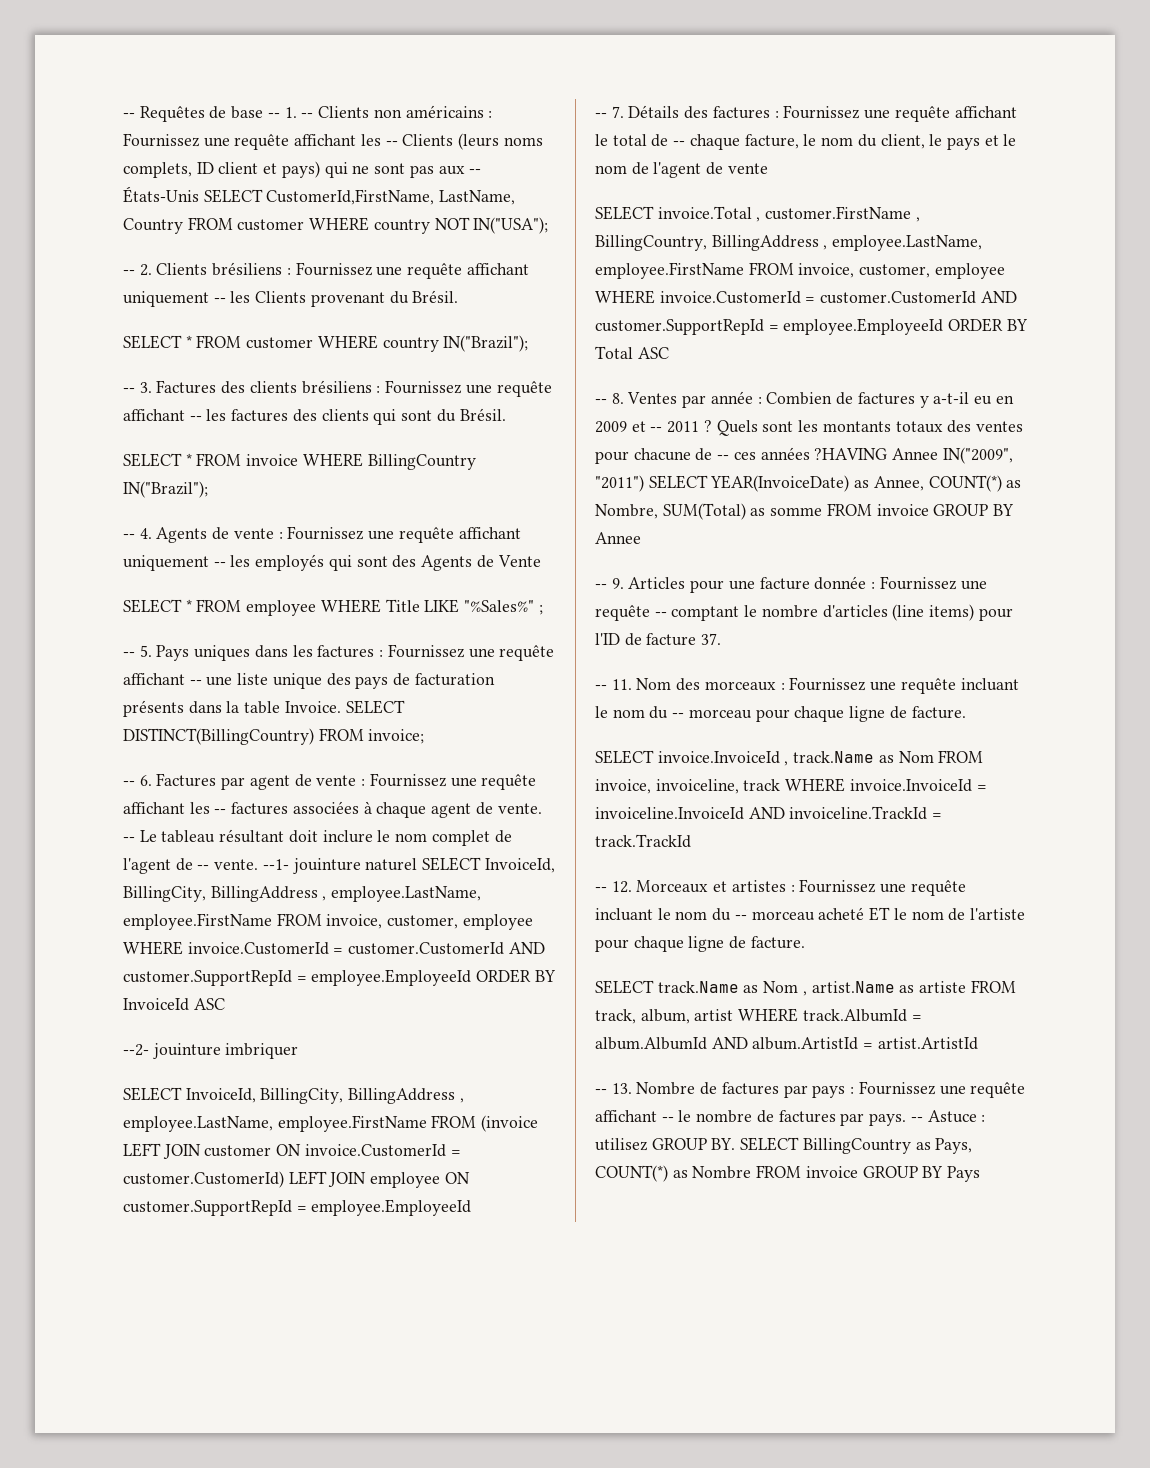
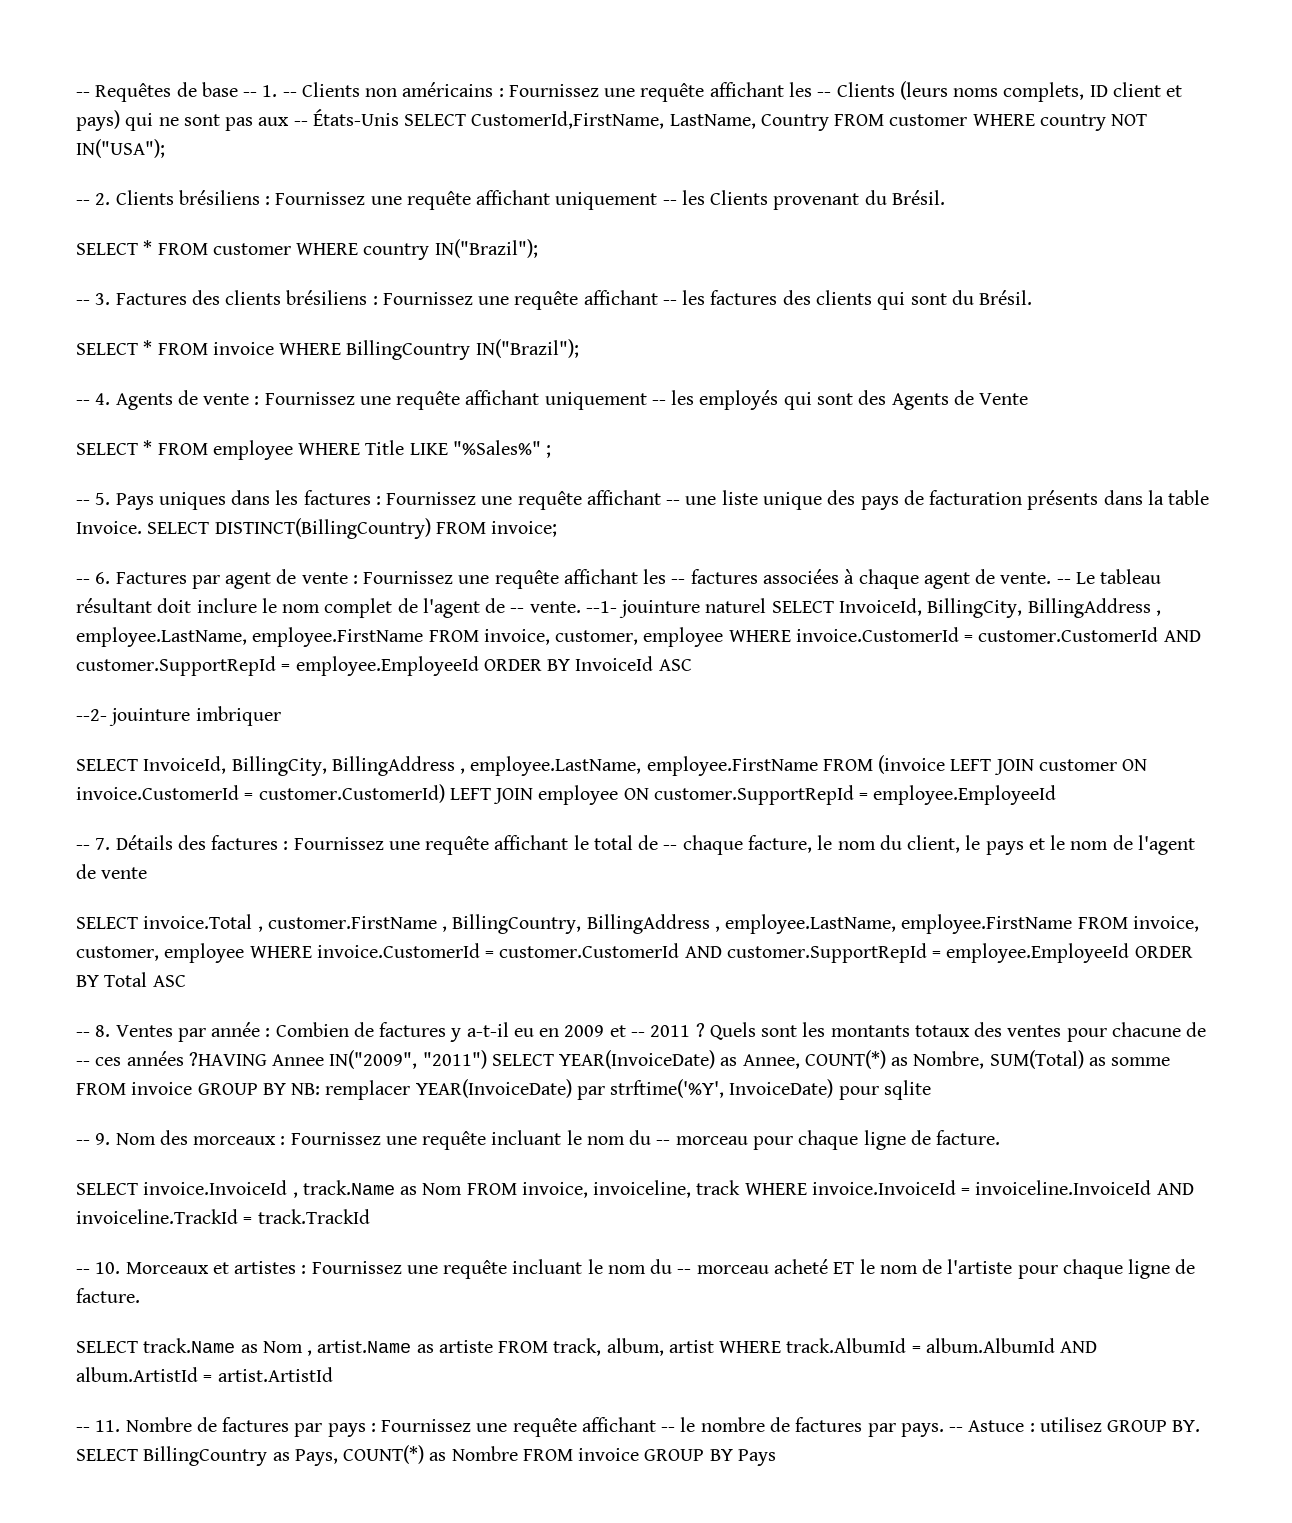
[595,532,641,544] [595,576,987,593] [595,604,1013,621] [595,633,722,646] [595,679,632,690] Annee // -- 9. Articles pour une facture donnée : Fournissez une requête -- comptant le nombre d'articles (line items) pour l'ID de facture 37. // -- 11. -> [291,1079,931,1100] [76,1133,111,1145] NB: remplacer YEAR(InvoiceDate) par strftime('%Y', InvoiceDate) pour sqlite // -- 9.
[611,881,632,893] 12. -> [95,1262,121,1274] 10.
[611,1083,632,1094] 13. -> [95,1420,121,1432] 11.

